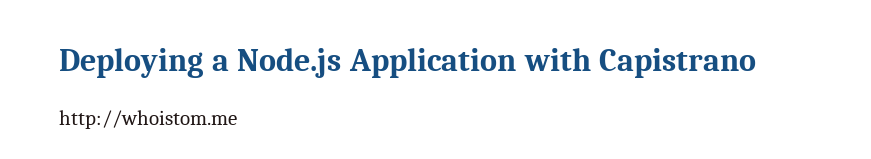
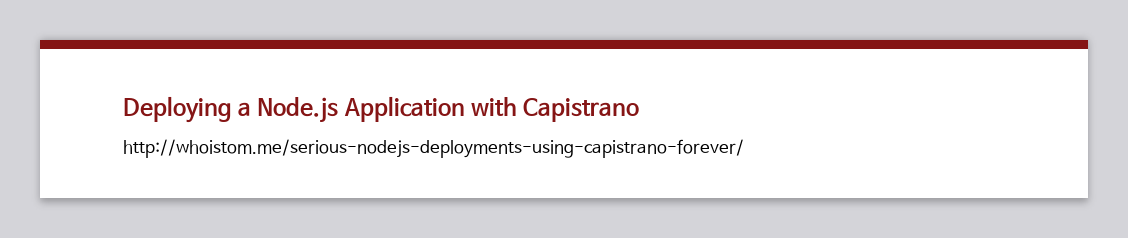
[59,110,237,129] http://whoistom.me -> [123,139,744,158] http://whoistom.me/serious-nodejs-deployments-using-capistrano-forever/

